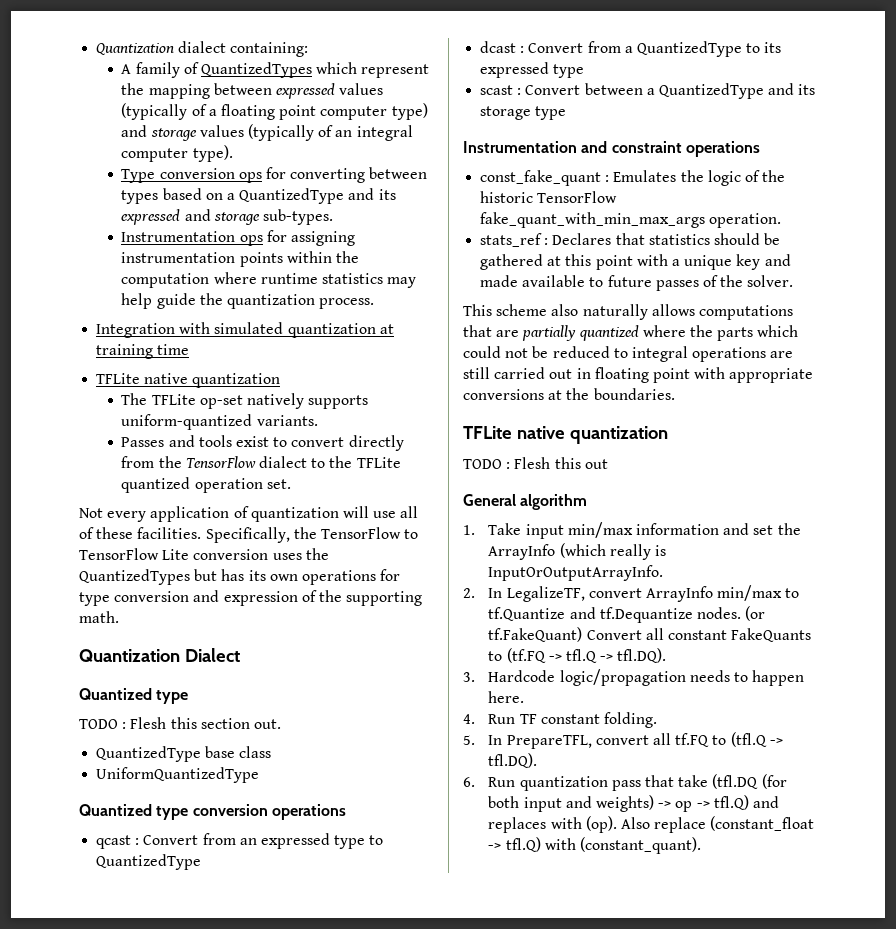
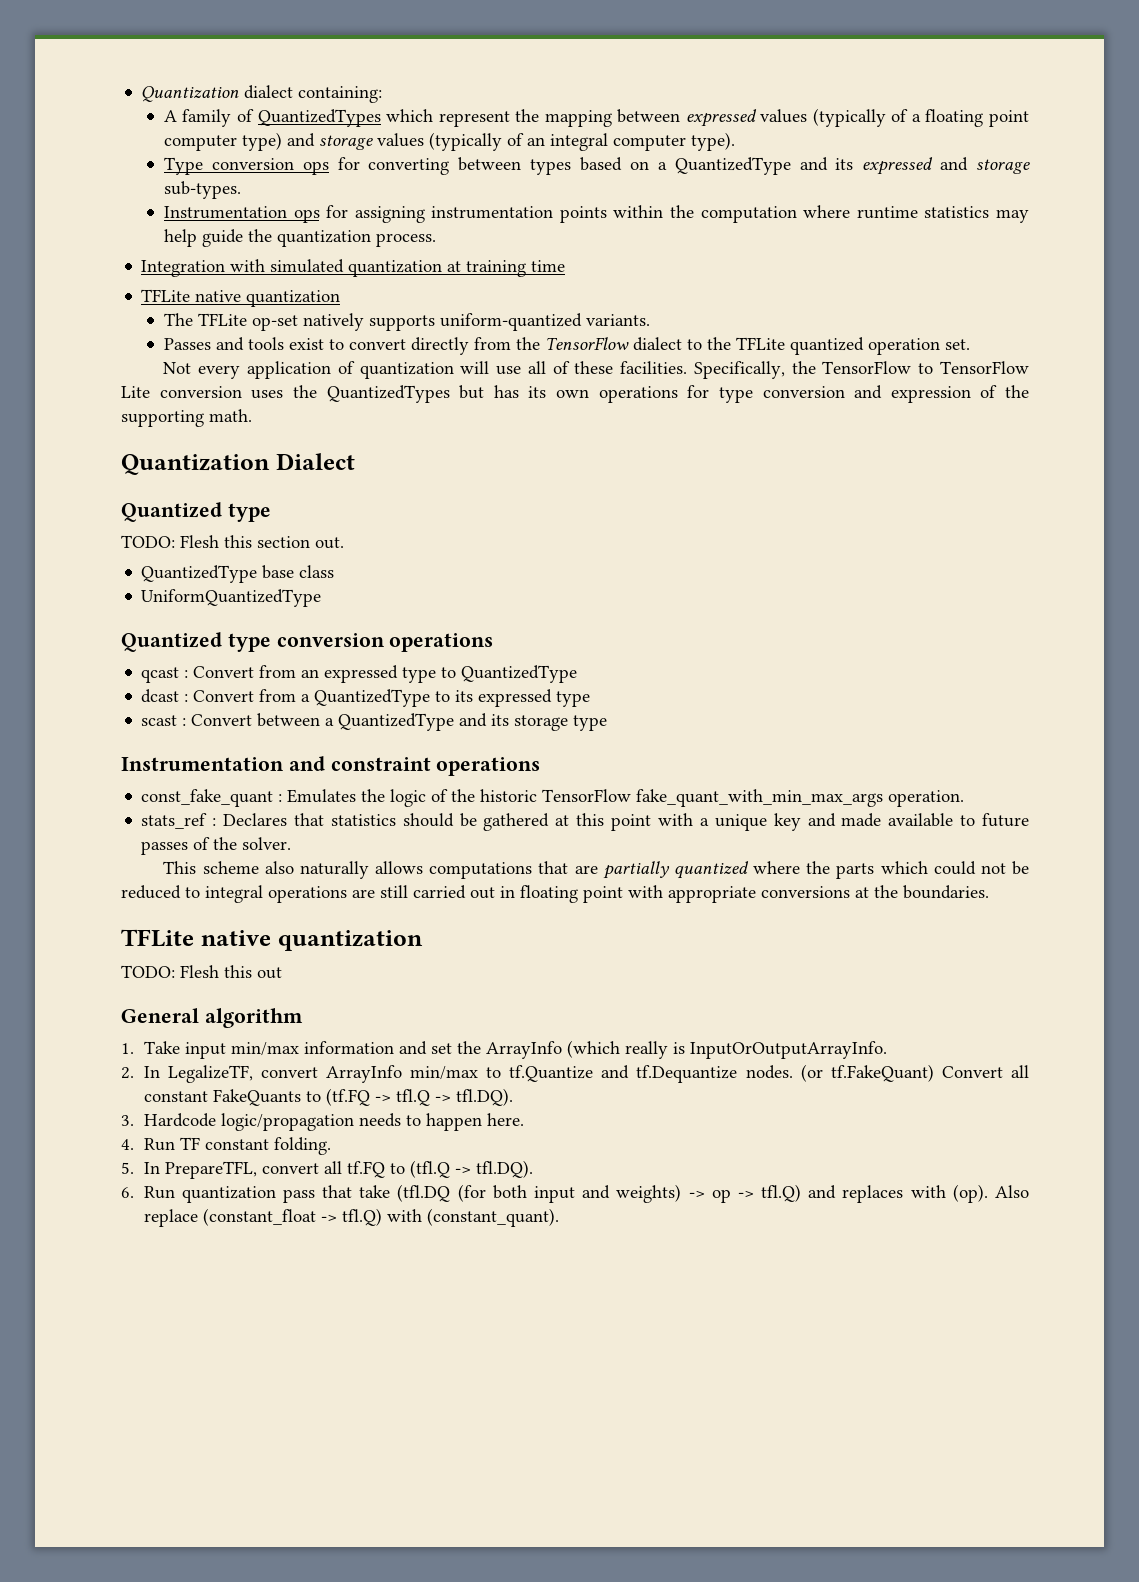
[79,719,127,729] TODO : -> [121,535,175,548] TODO:
[463,459,511,469] TODO : -> [121,965,175,978] TODO:

